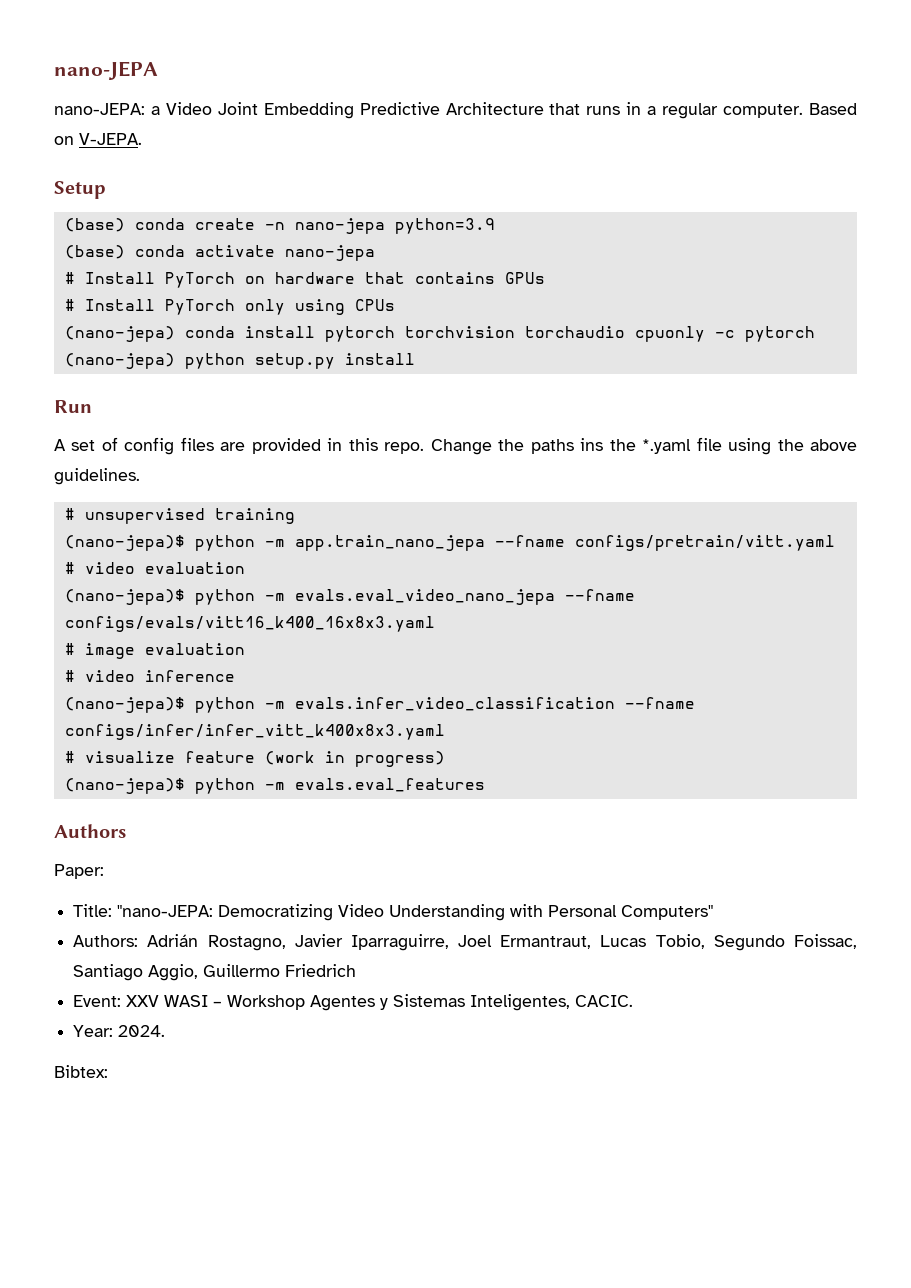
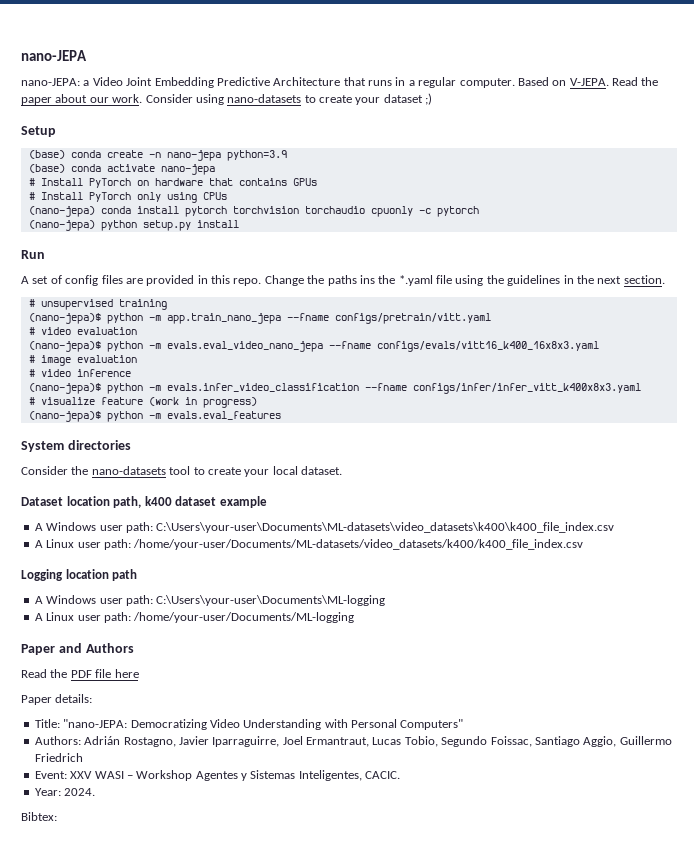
(142, 139) none -> [612,77,659,86] [21,93,433,105] Read the paper about our work. Consider using nano-datasets to create your dataset ;)
[810,439,858,451] [54,468,140,485] above guidelines. -> [507,275,665,286] guidelines in the next section.
[54,824,126,838] [54,864,104,879] Authors // Paper: -> [21,440,131,452] [21,466,342,477] [21,496,267,508] [34,522,615,533] [34,539,584,550] [21,569,138,581] [34,595,386,606] [34,612,355,623] [21,643,134,655] [21,669,139,678] [21,694,93,705] System directories // Consider the nano-datasets tool to create your local dataset. // Dataset location path, k400 dataset example // A Windows user path: C:\Users\your-user\Documents\ML-datasets\video_datasets\k400\k400_file_index.csv // A Linux user path: /home/your-user/Documents/ML-datasets/video_datasets/k400/k400_file_index.csv // Logging location path // A Windows user path: C:\Users\your-user\Documents\ML-logging // A Linux user path: /home/your-user/Documents/ML-logging // Paper and Authors // Read the PDF file here // Paper details:

